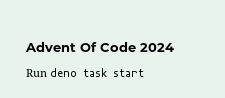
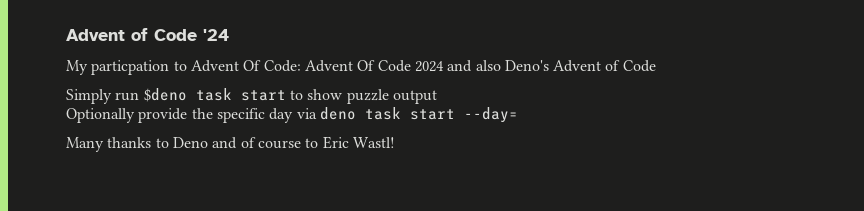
[25,42,174,52] [26,68,144,77] Advent Of Code 2024 // Run deno task start -> [66,28,229,41] [66,60,656,75] [66,88,437,104] [66,107,518,123] [66,136,395,152] Advent of Code '24 // My particpation to Advent Of Code: Advent Of Code 2024 and also Deno's Advent of Code // Simply run $deno task start to show puzzle output // Optionally provide the specific day via deno task start --day= // Many thanks to Deno and of course to Eric Wastl!

